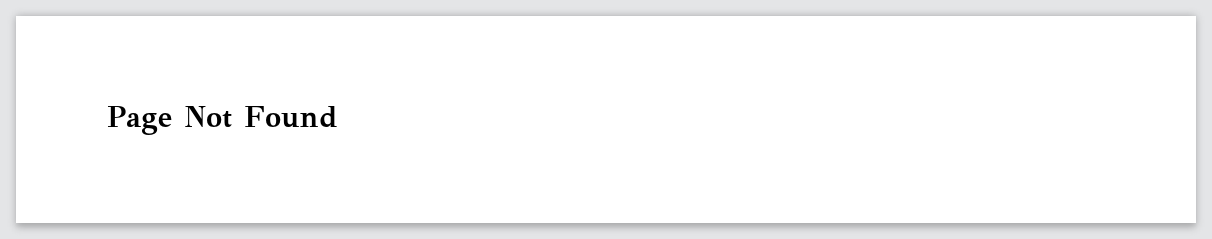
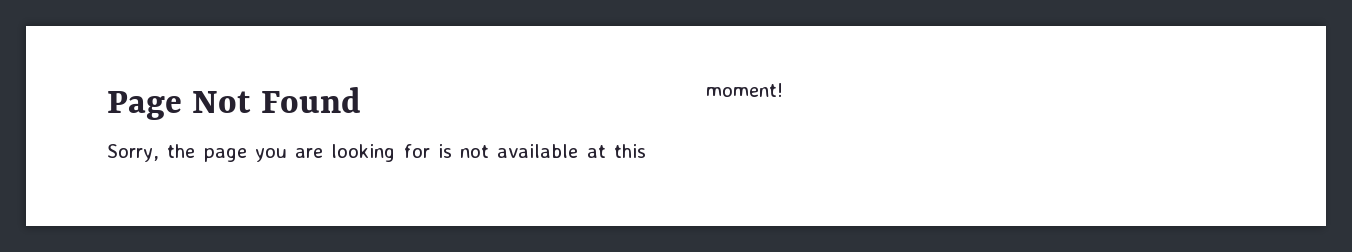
(338, 117) none -> [107,144,646,162] [706,83,783,97] // Sorry, the page you are looking for is not available at this moment!

